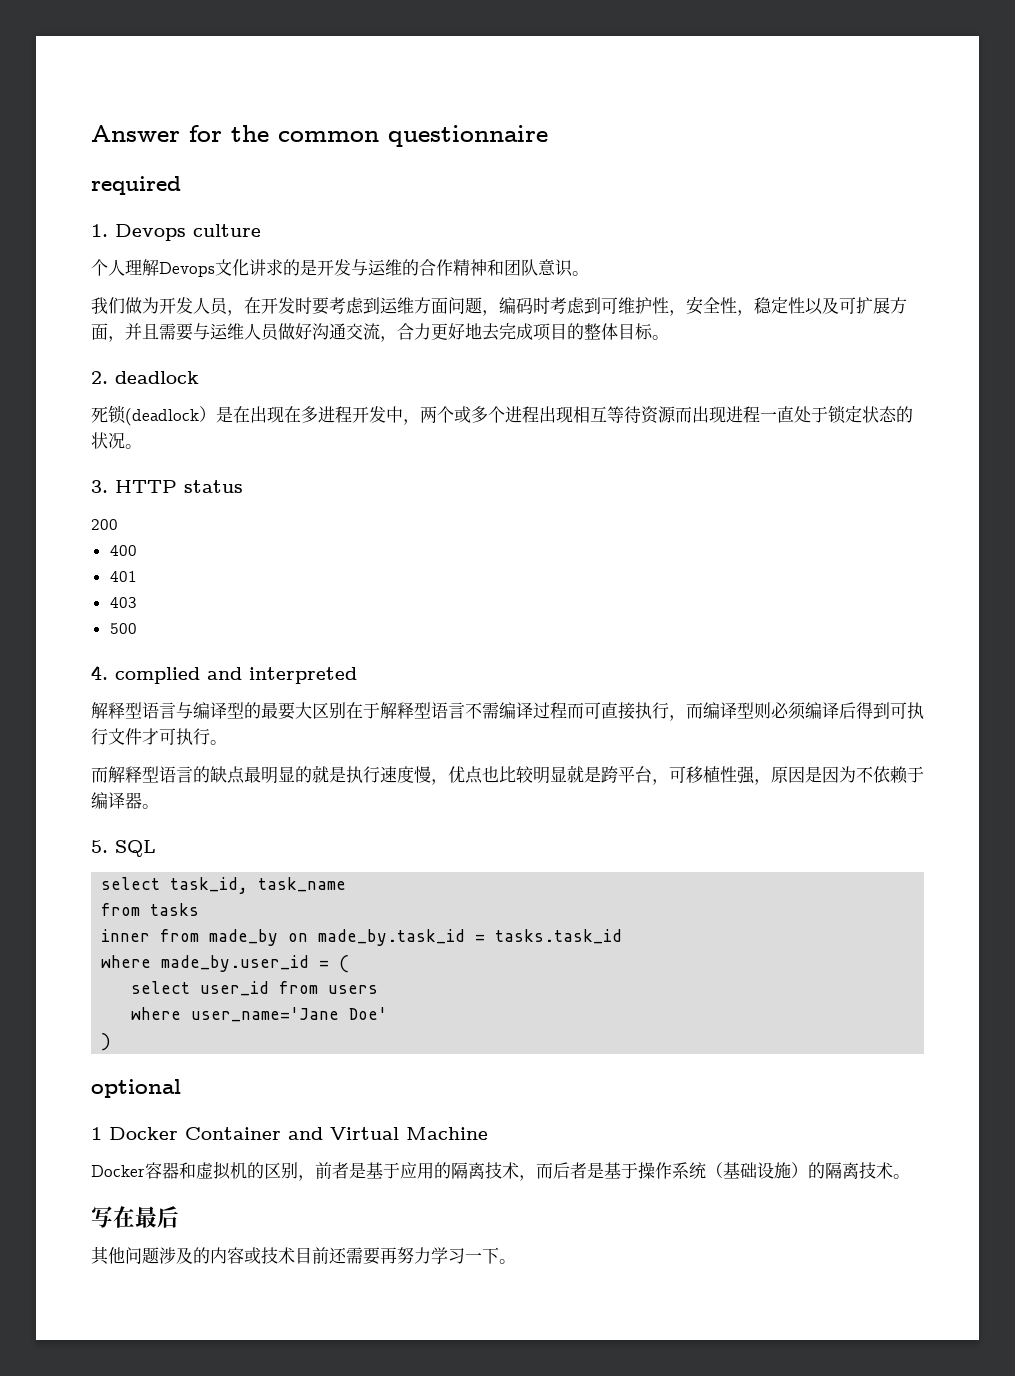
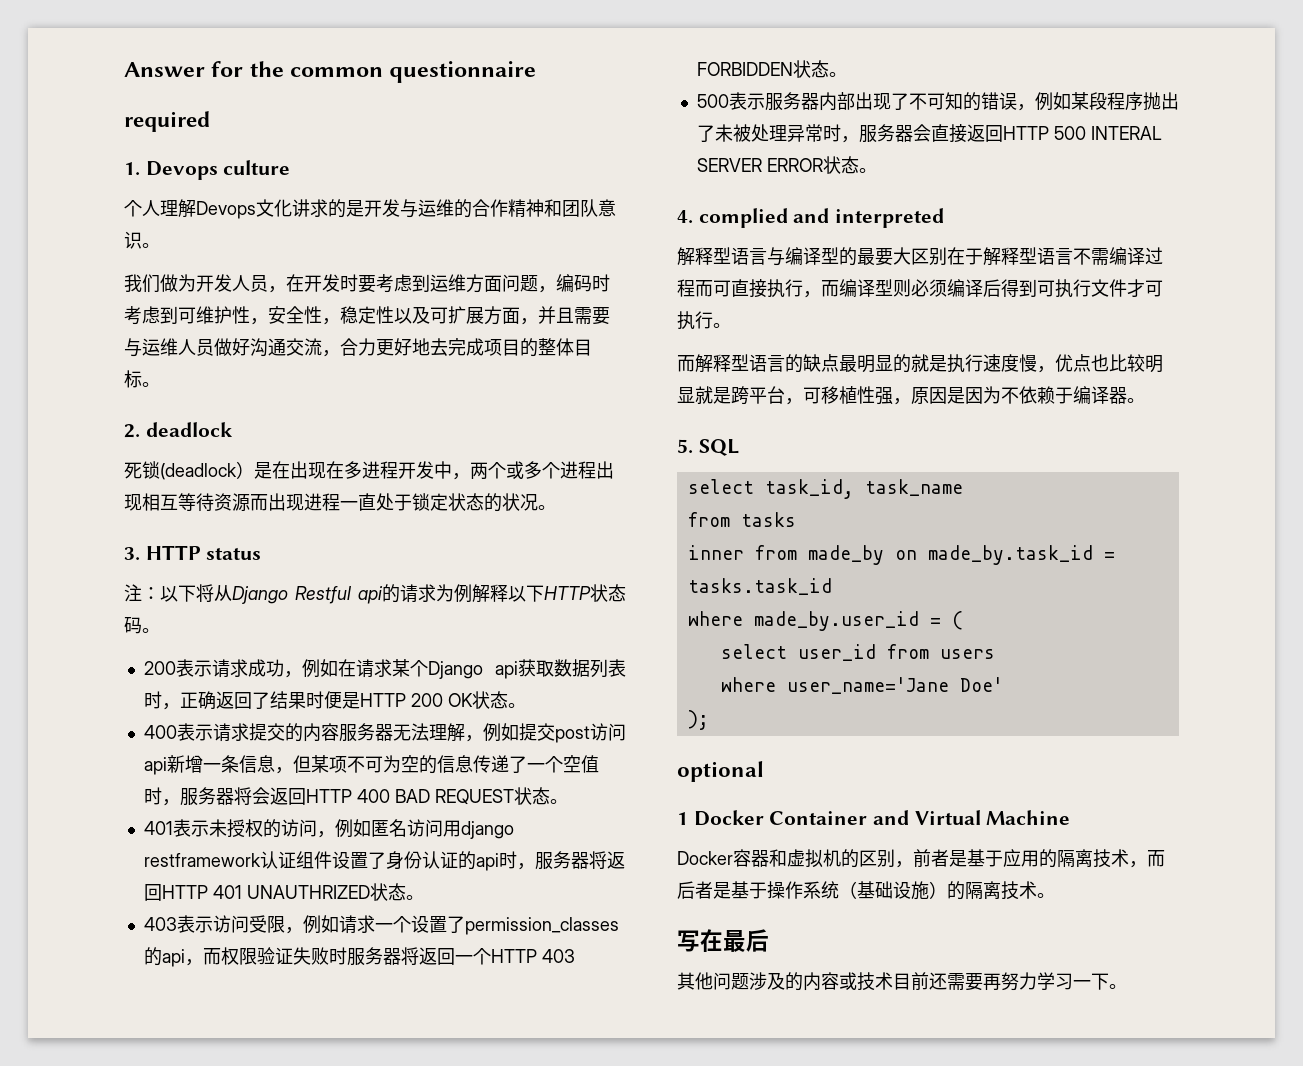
[91,519,118,530] [109,545,137,556] [109,571,137,582] [109,597,137,608] [109,623,137,634] 200 // 400 // 401 // 403 // 500 -> [124,584,626,604] [124,617,160,634] [143,659,626,679] [143,691,526,710] [143,723,626,743] [143,755,599,775] [143,787,568,806] [143,819,514,839] [143,851,625,871] [143,883,424,901] [143,915,619,935] [143,947,575,967] [696,60,847,78] [696,92,1179,111] [696,124,1162,143] [696,156,877,174] 注：以下将从Django Restful api的请求为例解释以下HTTP状态码。 // 200表示请求成功，例如在请求某个Django api获取数据列表时，正确返回了结果时便是HTTP 200 OK状态。 // 400表示请求提交的内容服务器无法理解，例如提交post访问api新增一条信息，但某项不可为空的信息传递了一个空值时，服务器将会返回HTTP 400 BAD REQUEST状态。 // 401表示未授权的访问，例如匿名访问用django restframework认证组件设置了身份认证的api时，服务器将返回HTTP 401 UNAUTHRIZED状态。 // 403表示访问受限，例如请求一个设置了permission_classes的api，而权限验证失败时服务器将返回一个HTTP 403 FORBIDDEN状态。 // 500表示服务器内部出现了不可知的错误，例如某段程序抛出了未被处理异常时，服务器会直接返回HTTP 500 INTERAL SERVER ERROR状态。
[101,1033,112,1051] ) -> [687,710,709,730] );

